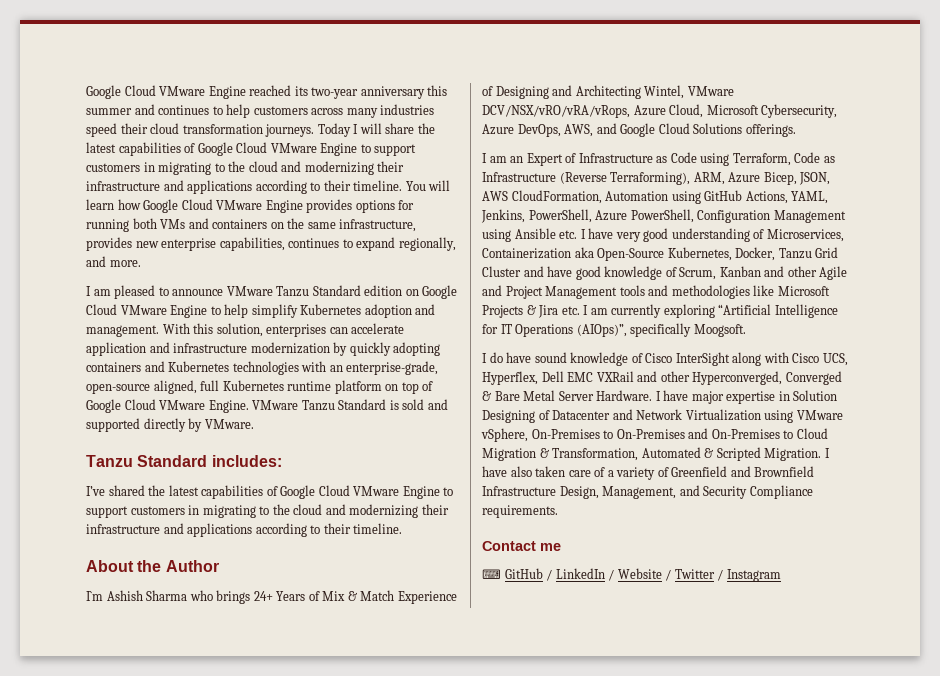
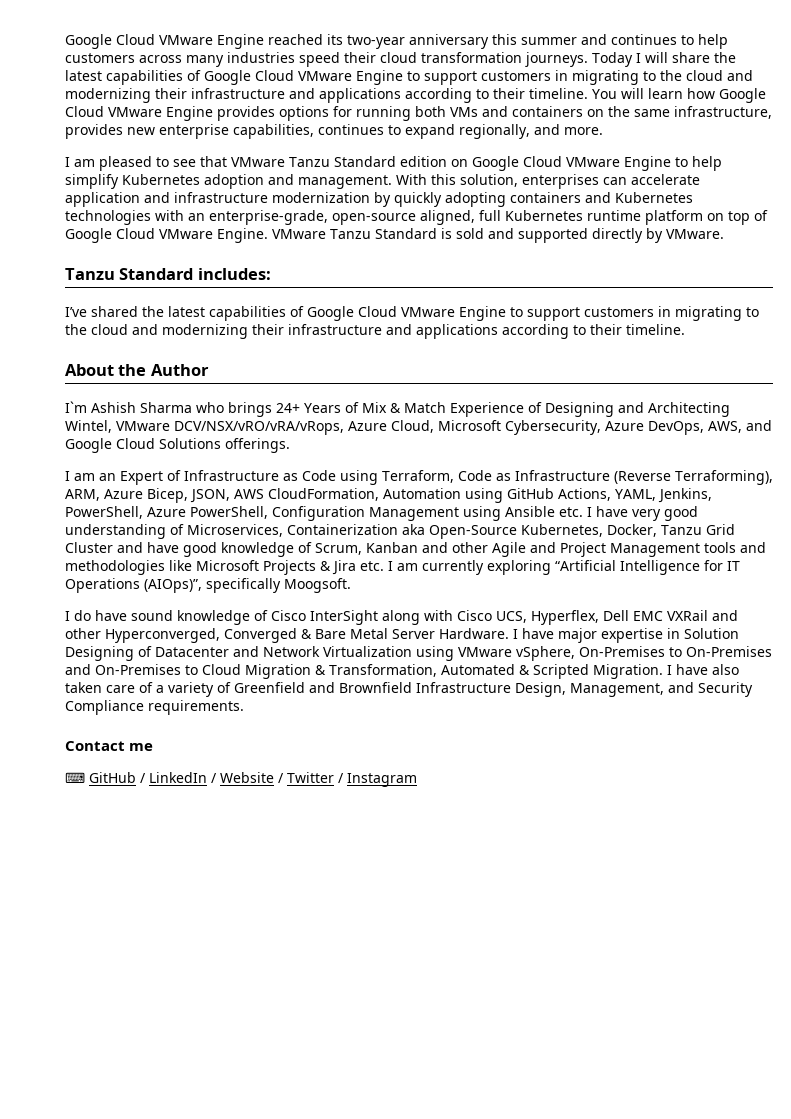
[172,289,224,296] announce -> [173,156,227,167] see that

